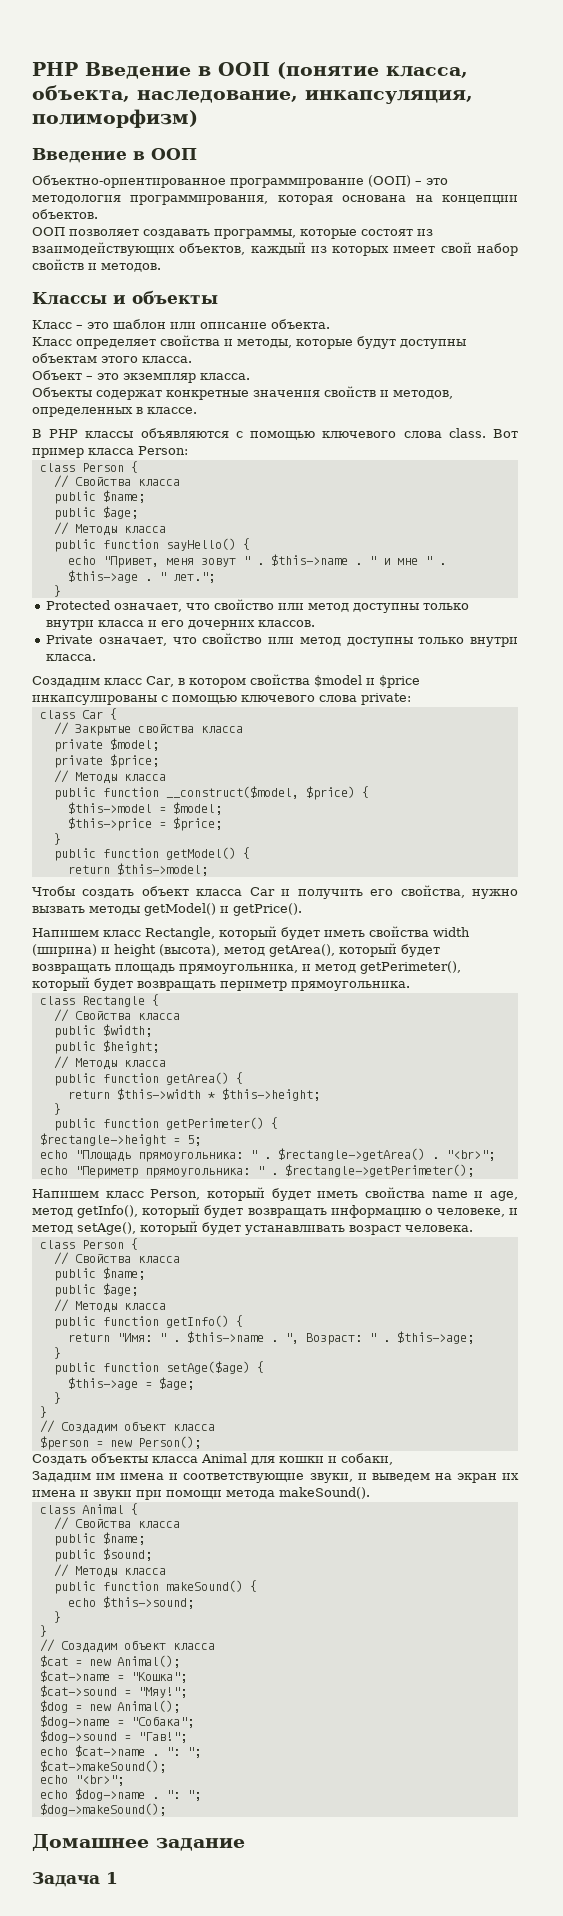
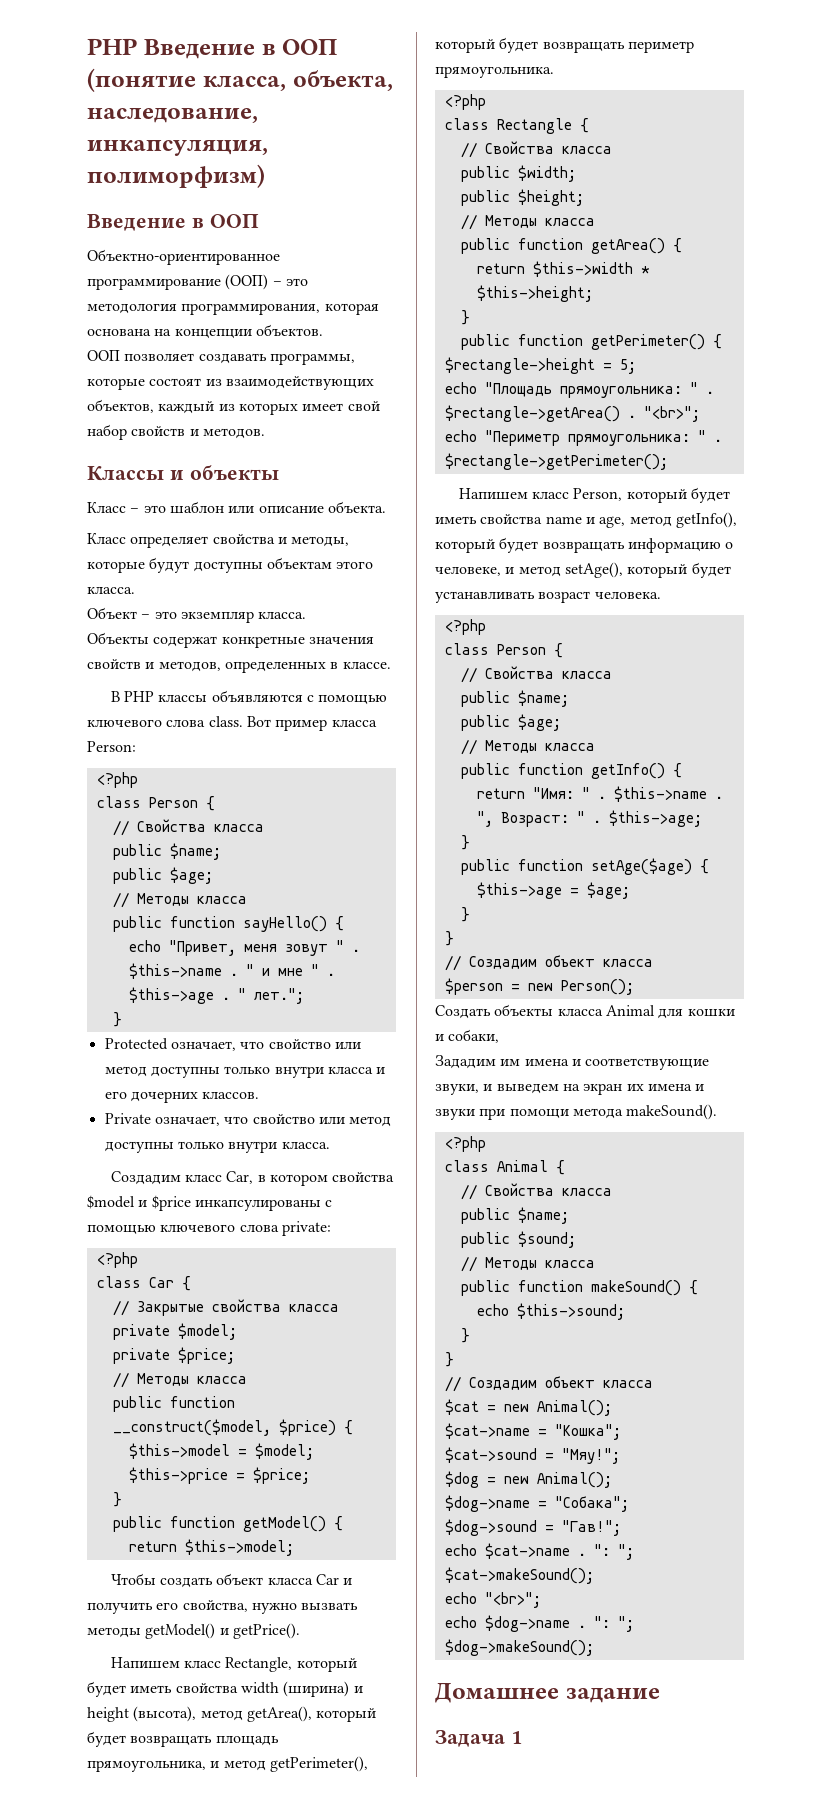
(188, 450) none -> [96,772,138,788] // <?php
(411, 699) none -> [96,1252,138,1268] // <?php
(410, 986) none -> [444,94,486,110] // <?php
(473, 1228) none -> [444,619,486,635] // <?php
(370, 1493) none -> [444,1136,486,1152] // <?php

